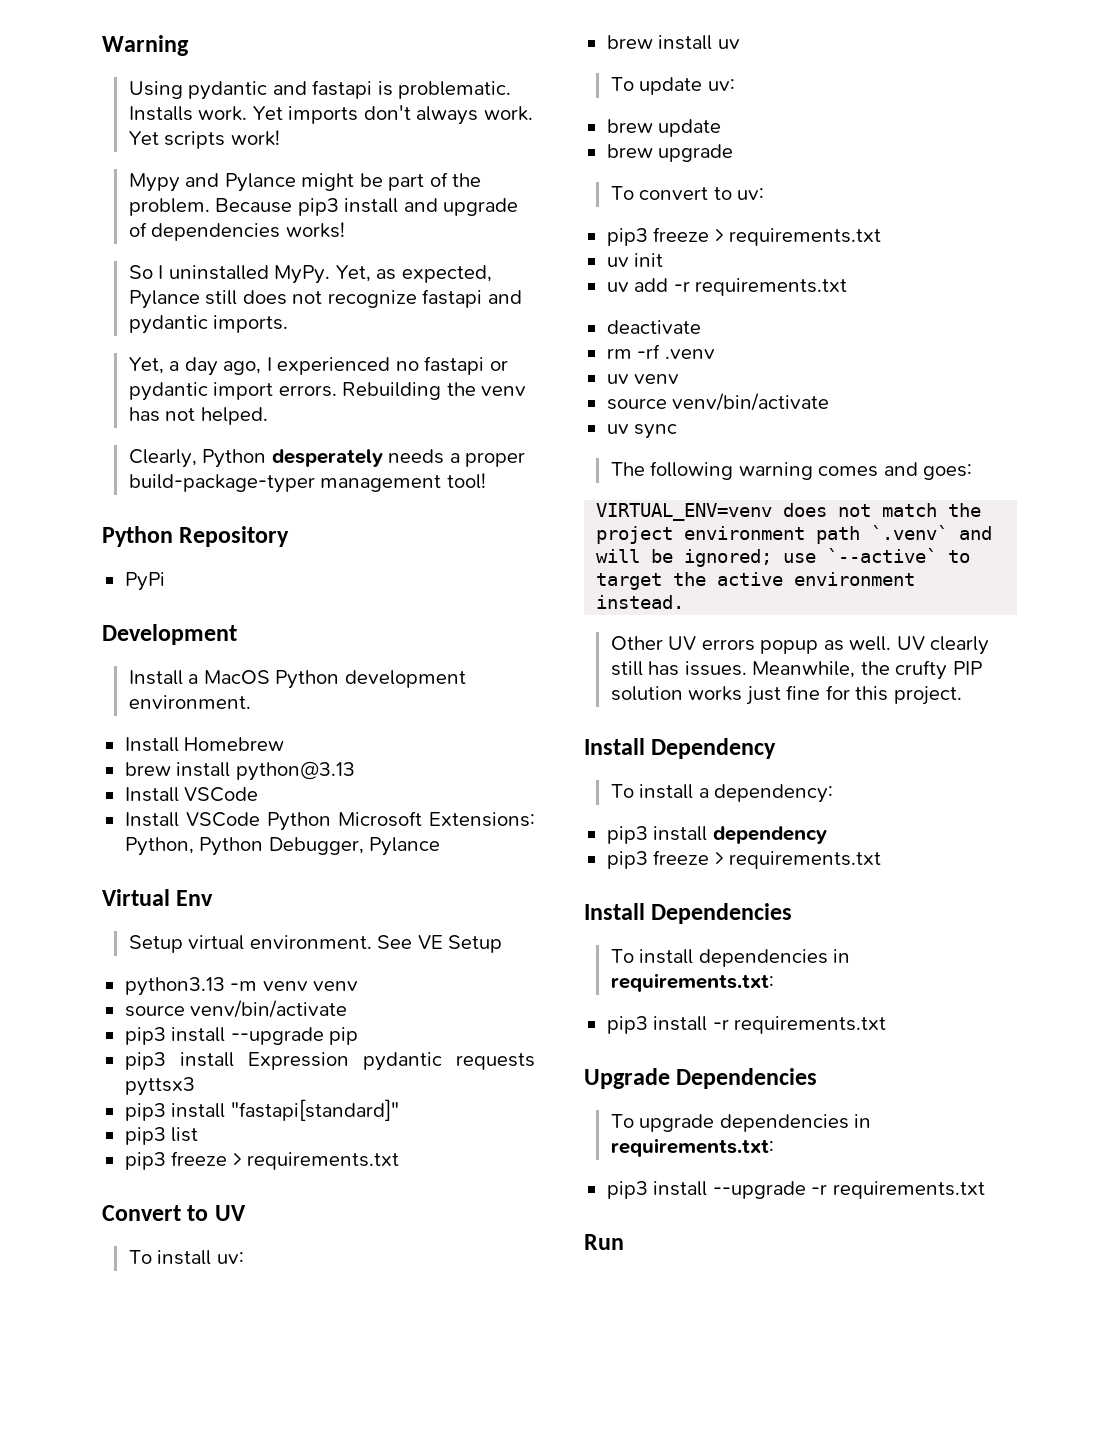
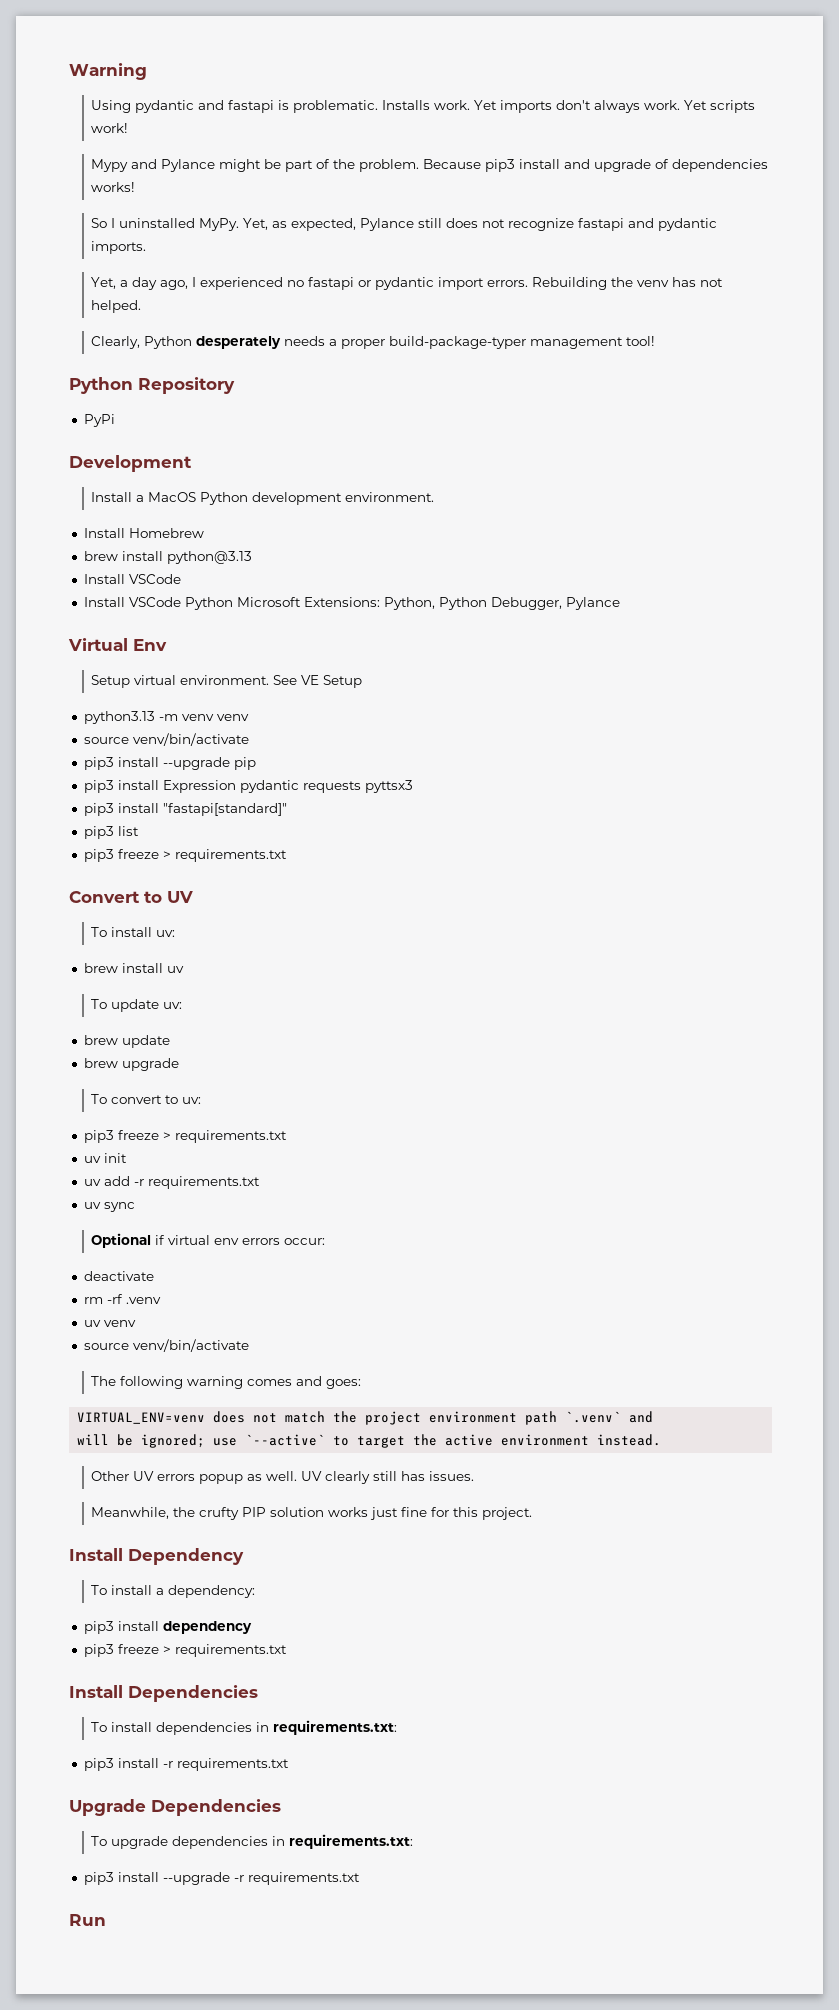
(848, 287) none -> [83,1202,135,1212] [91,1233,326,1248] // uv sync // Optional if virtual env errors occur:
[606,424,678,439] // uv sync -> (249, 1345) none
(747, 668) none -> (475, 1476) //

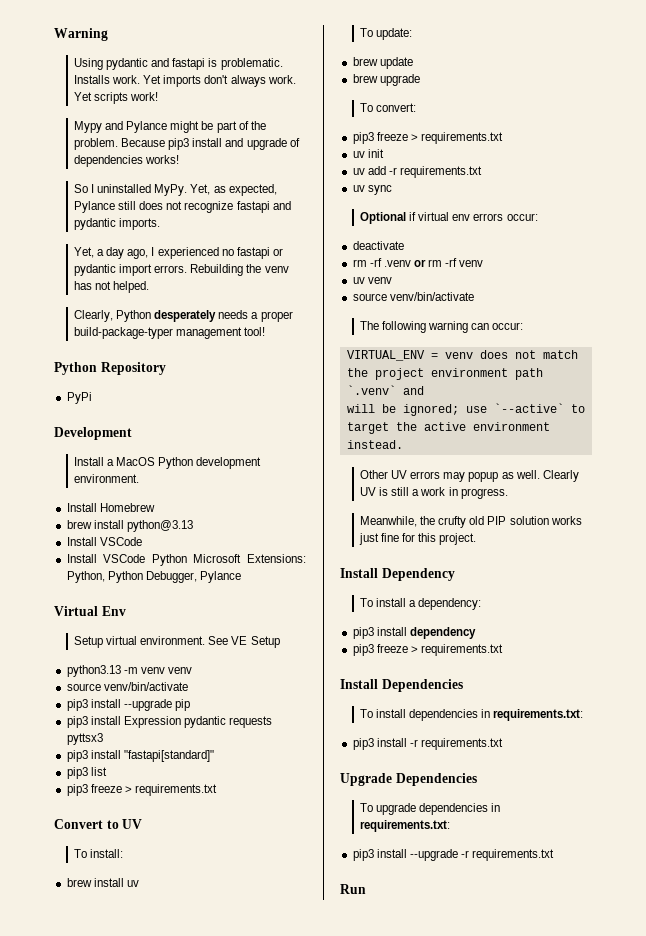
[111,927,176,937] install uv: -> [90,849,124,858] install:
[111,999,183,1012] update uv: -> [376,28,413,40] update:
[111,1095,202,1104] convert to uv: -> [376,103,417,112] convert:
(161, 1300) none -> [413,258,484,267] or rm -rf venv
[247,1376,362,1389] [77,1412,206,1424] comes and goes: // VIRTUAL_ENV=venv -> [471,322,524,330] [346,350,473,361] can occur: // VIRTUAL_ENV = venv
(196, 1477) none -> [443,472,466,482] may
[301,1471,475,1484] UV clearly still has issues. -> [542,470,579,482] [360,487,508,499] Clearly UV is still a work in progress.
(240, 1513) none -> [469,516,485,525] old

